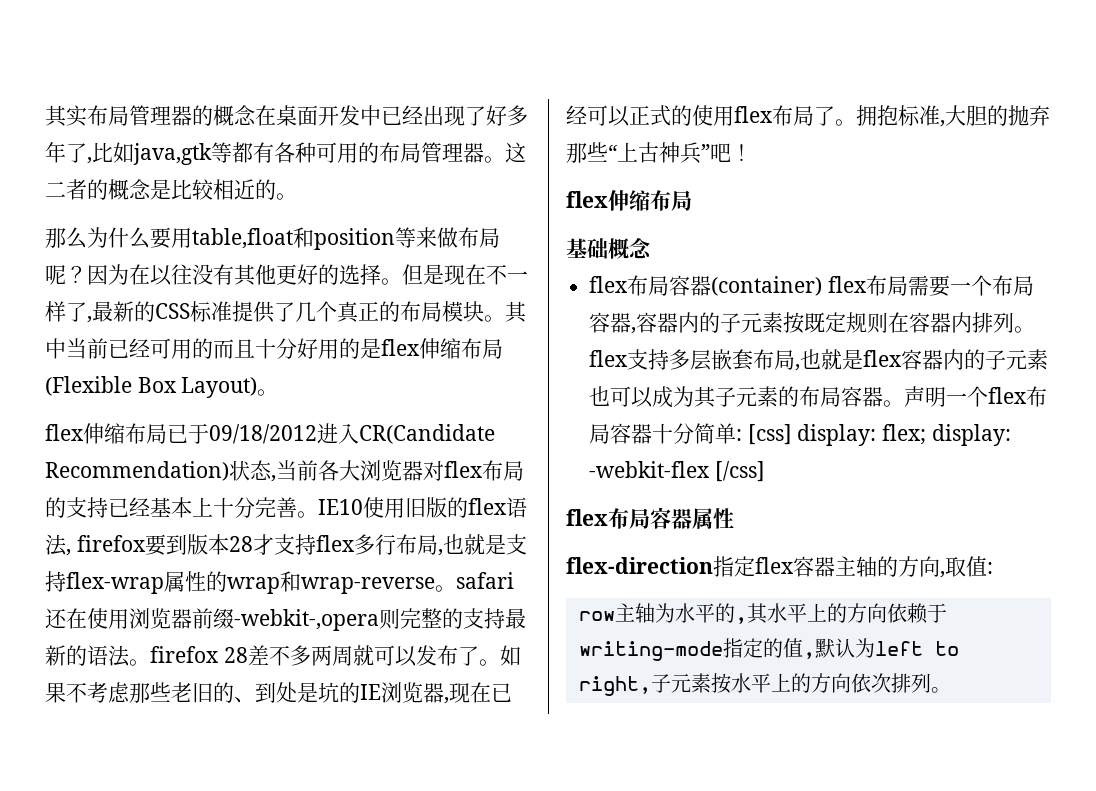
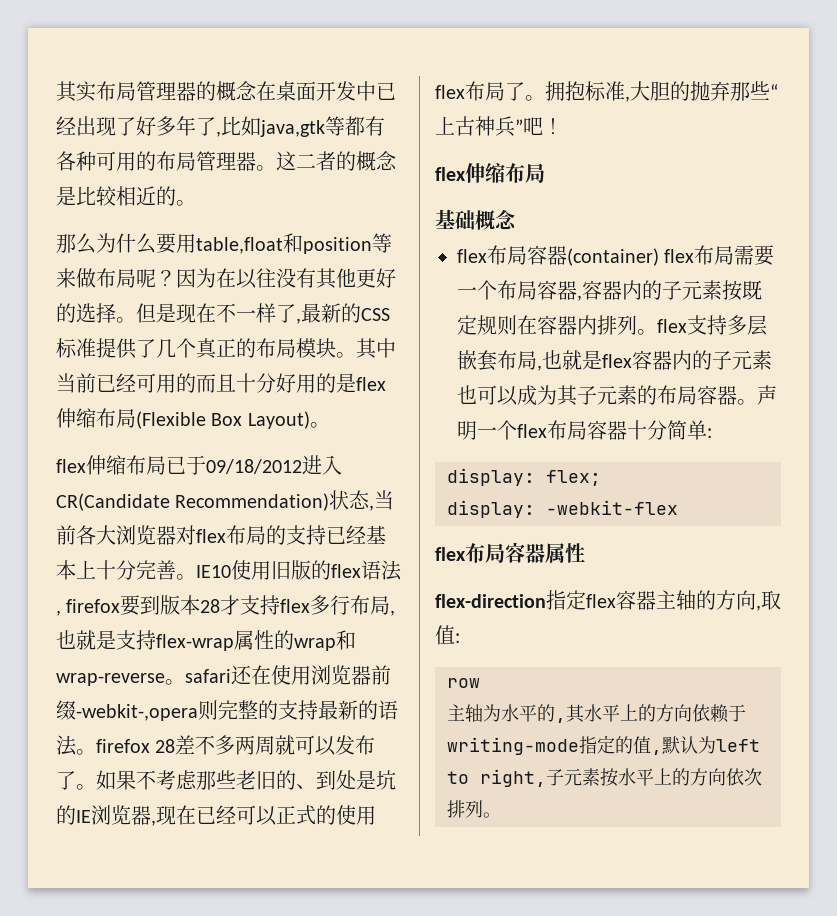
[747,424,792,445] [css] -> (712, 433) //
(927, 434) none -> (601, 478) //
[714,461,765,482] [/css] -> (678, 507) none
(615, 616) none -> (480, 683) //

